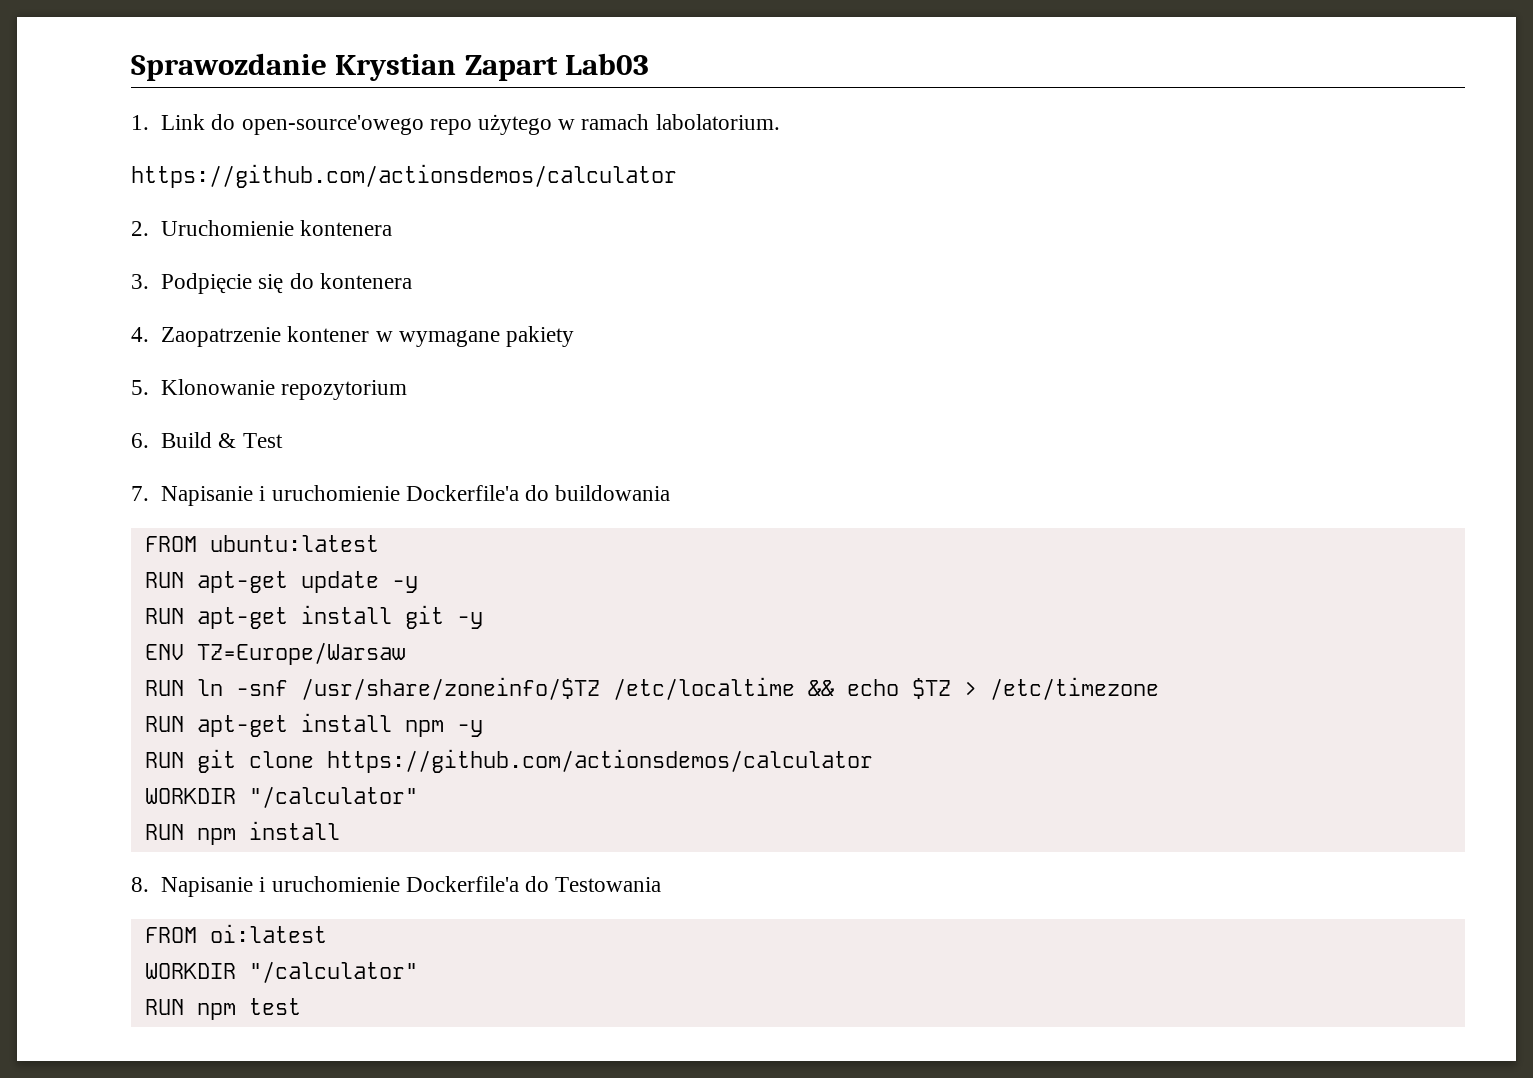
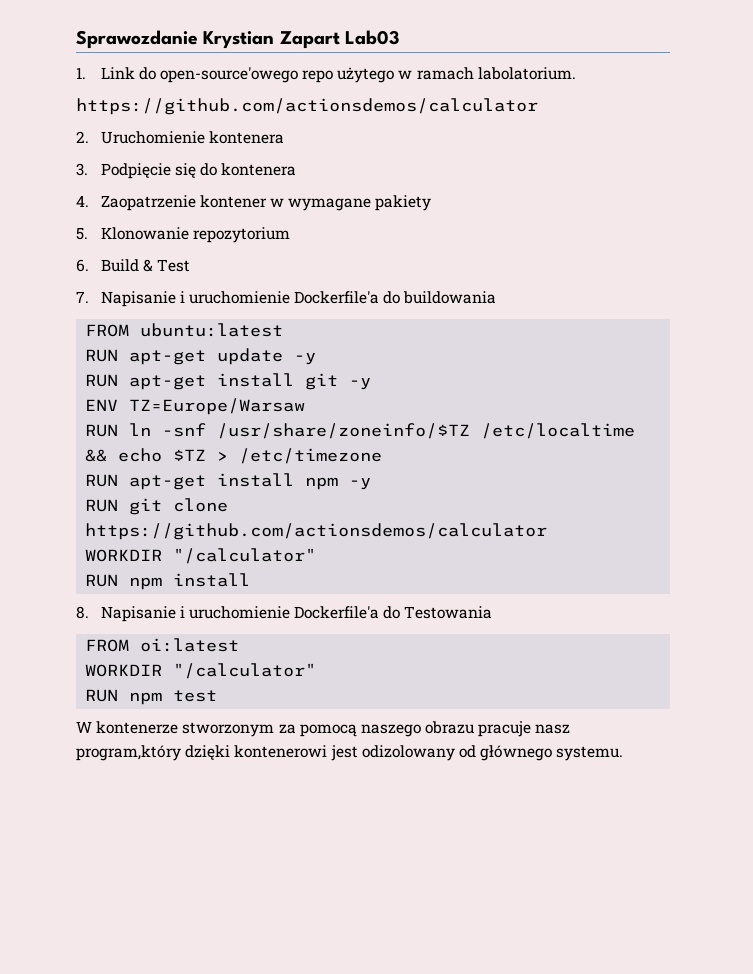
(301, 1006) none -> [76,721,571,737] [76,745,624,761] // W kontenerze stworzonym za pomocą naszego obrazu pracuje nasz program,który dzięki kontenerowi jest odizolowany od głównego systemu.

